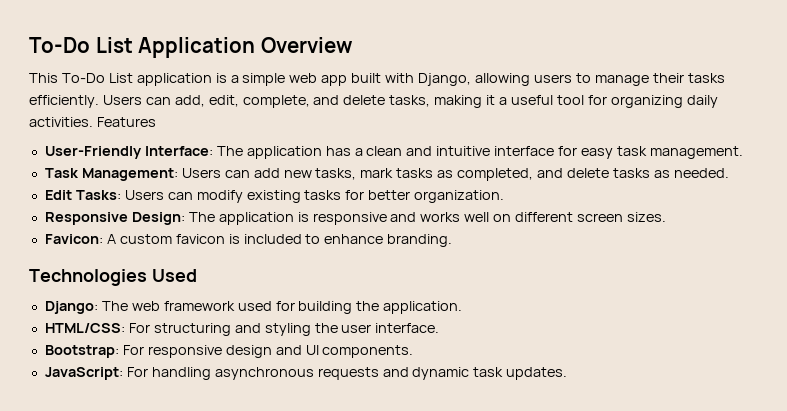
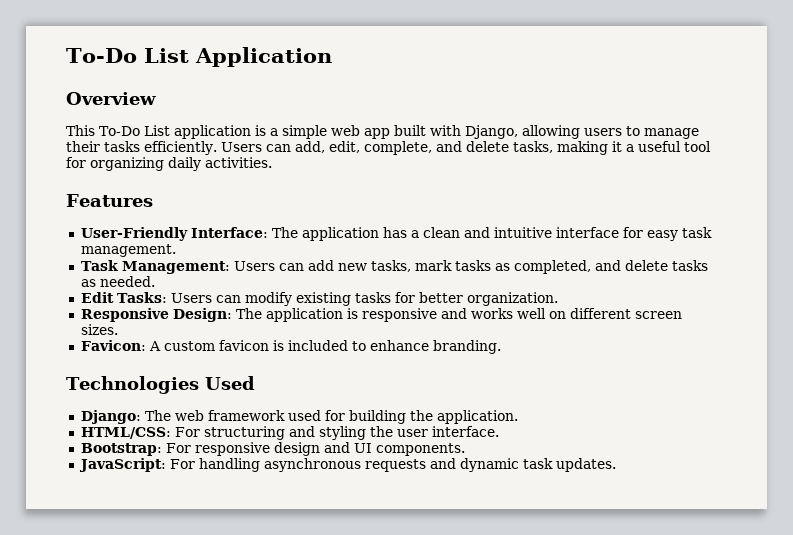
(256, 47) none -> (332, 57) //
(93, 122) none -> (272, 162) //

